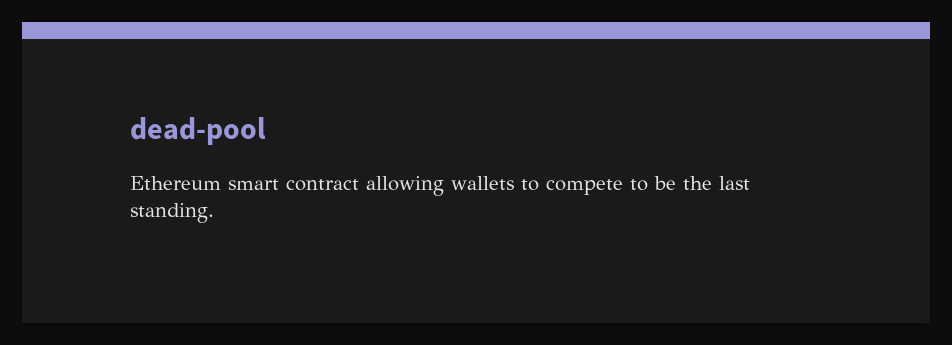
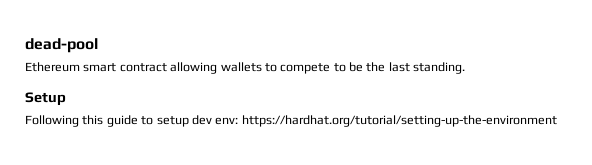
(214, 213) none -> [25,92,66,106] [25,115,557,127] // Setup // Following this guide to setup dev env: https://hardhat.org/tutorial/setting-up-the-environment

